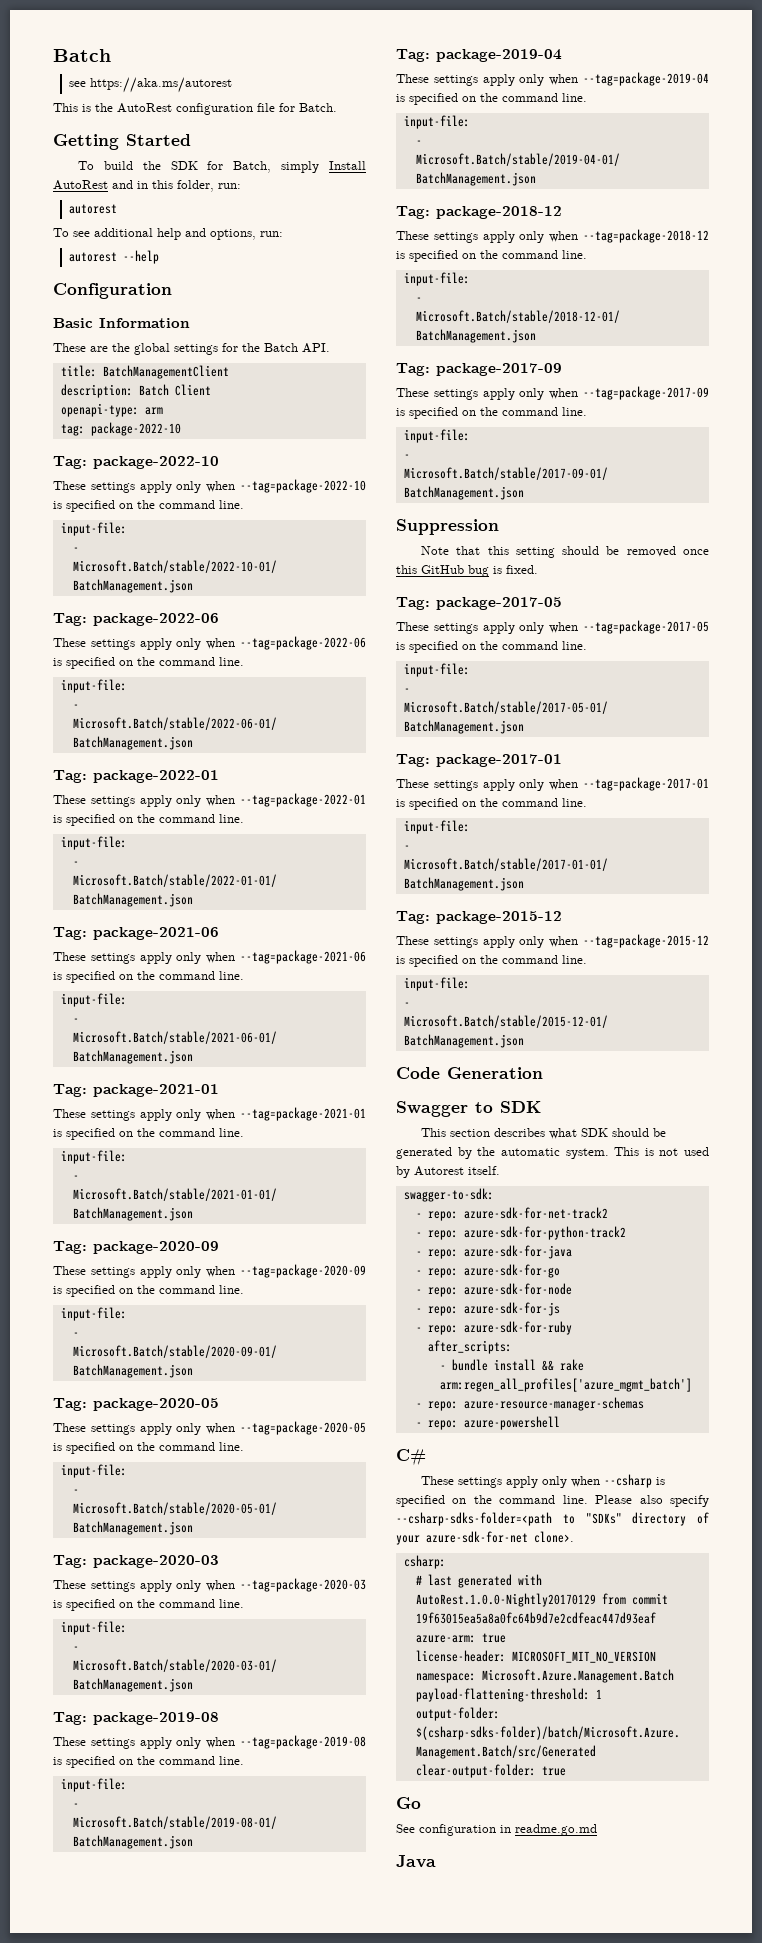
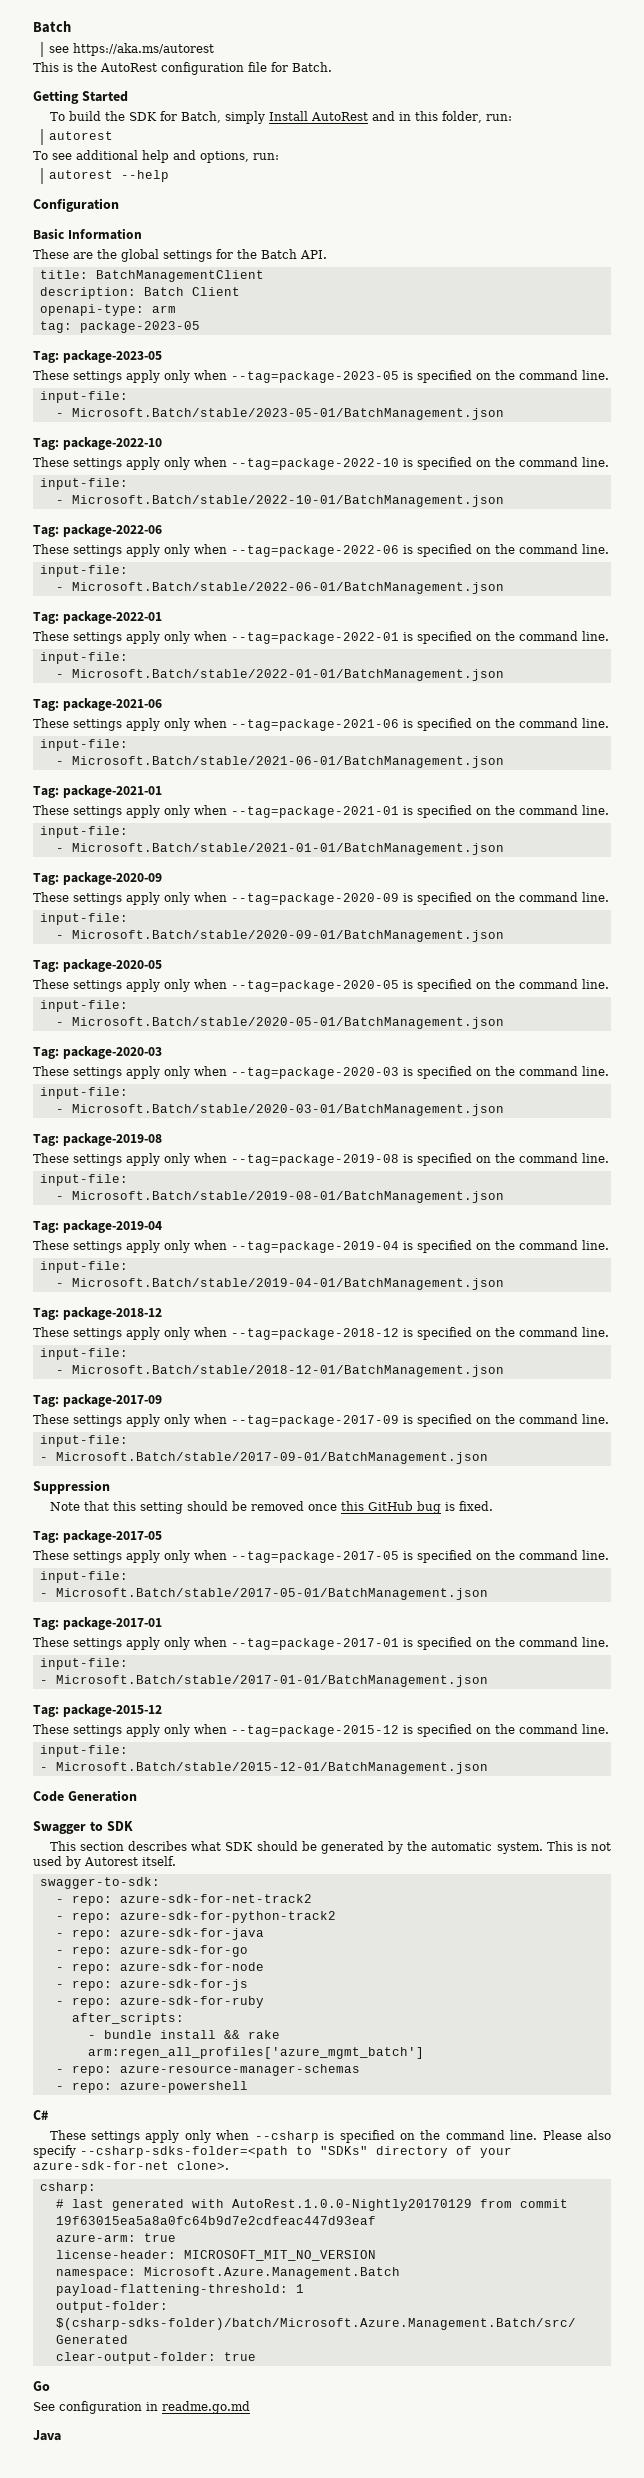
[90,422,181,436] package-2022-10 -> [79,321,200,333] [33,350,162,363] [33,370,609,383] [39,391,128,403] [55,408,504,420] package-2023-05 // Tag: package-2023-05 // These settings apply only when --tag=package-2023-05 is specified on the command line. // input-file: // - Microsoft.Batch/stable/2023-05-01/BatchManagement.json

